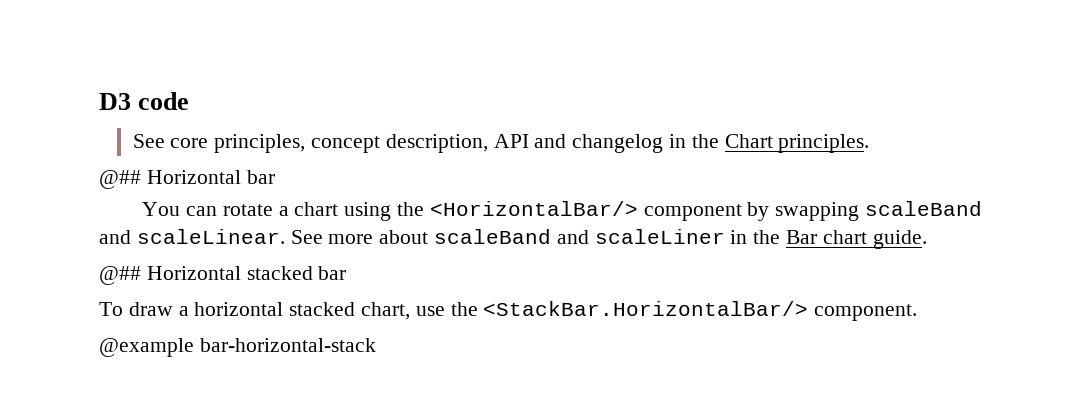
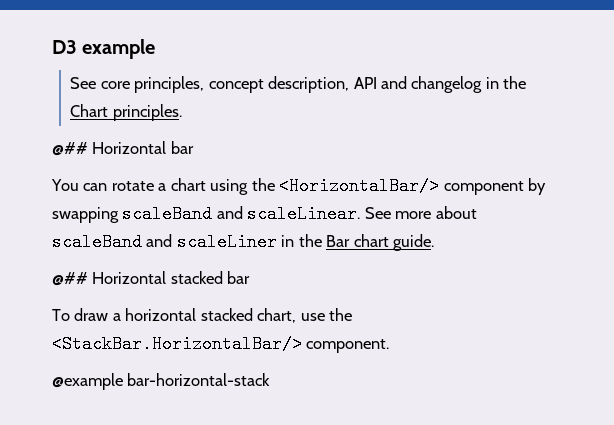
[138,92,190,110] code -> [82,39,156,59] example

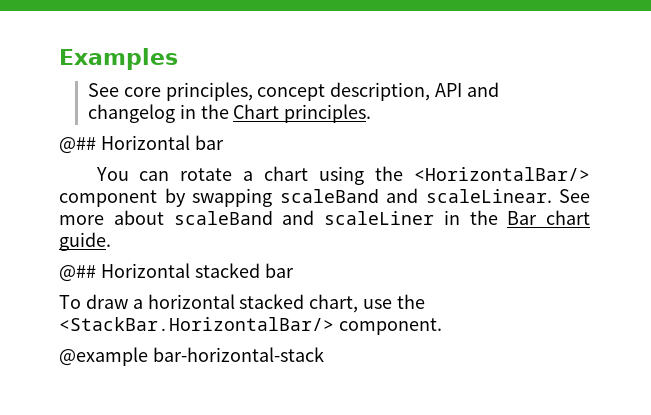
[52,39,156,59] D3 example -> [59,48,178,70] Examples

